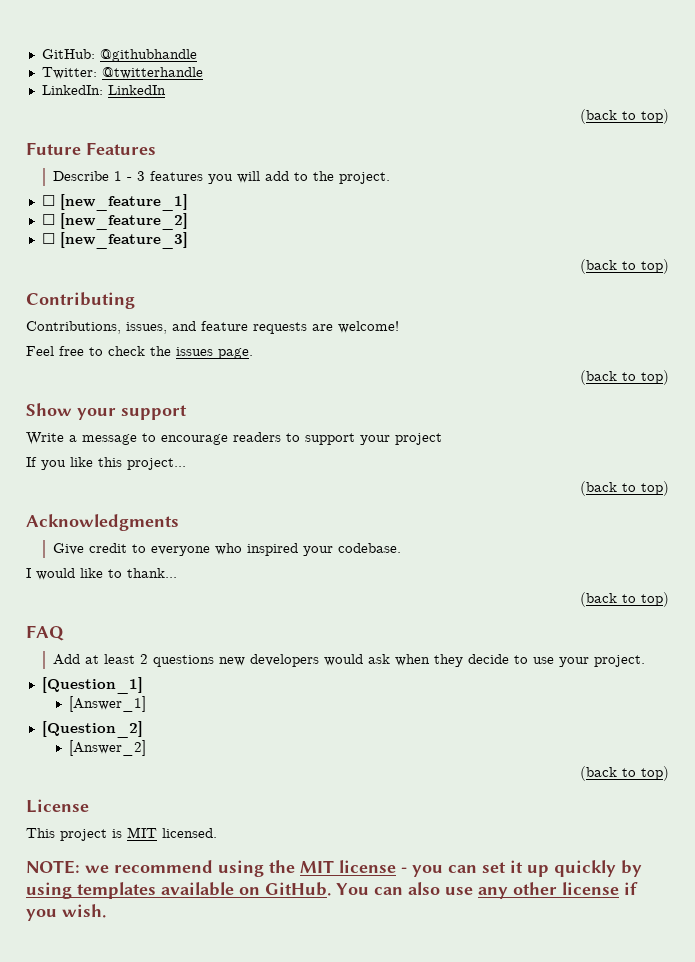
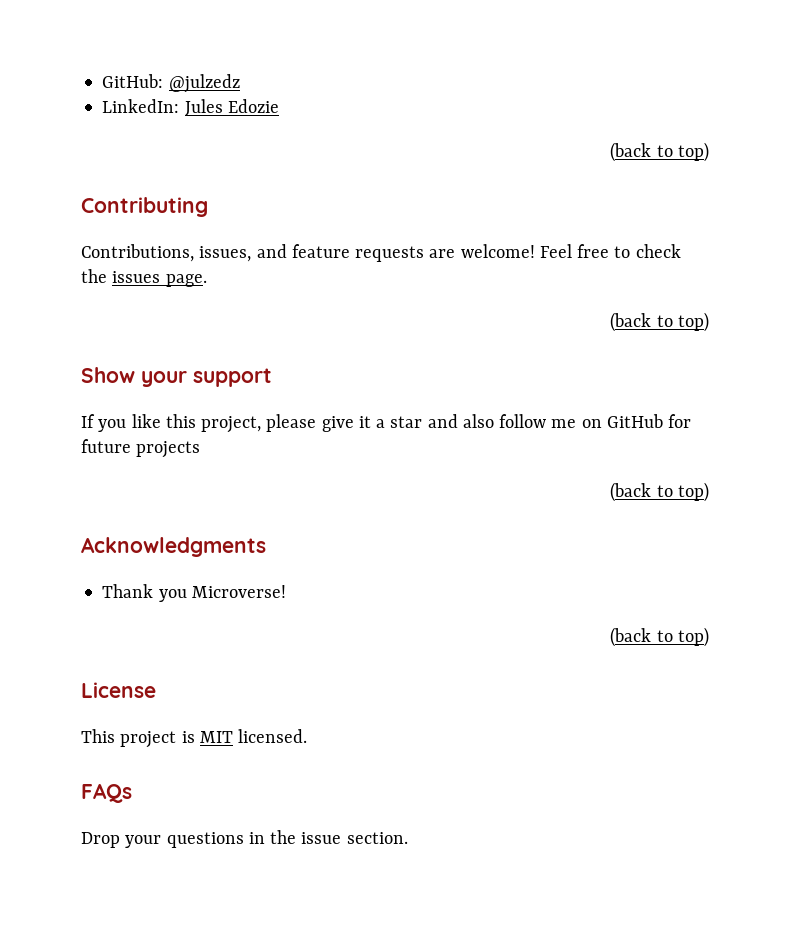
[99,49,197,62] [41,67,203,79] [41,85,166,95] [580,109,669,124] [26,142,156,155] [53,171,391,184] [41,194,188,211] [41,213,188,230] [41,232,188,249] @githubhandle // Twitter: @twitterhandle // LinkedIn: LinkedIn // (back to top) // Future Features // Describe 1 - 3 features you will add to the project. // ☐ [new_feature_1] // ☐ [new_feature_2] // ☐ [new_feature_3] -> [168,74,240,93] [102,99,279,116] @julzedz // LinkedIn: Jules Edozie
(399, 327) // -> (535, 251) none
[26,432,442,445] [26,457,186,470] [580,481,669,496] [26,514,179,531] [53,543,402,556] [26,568,177,580] [580,592,669,607] [26,625,64,641] [53,654,646,667] [41,677,143,694] [69,696,147,712] [41,721,143,738] [69,740,147,756] Write a message to encourage readers to support your project // If you like this project... // (back to top) // Acknowledgments // Give credit to everyone who inspired your codebase. // I would like to thank... // (back to top) // FAQ // Add at least 2 questions new developers would ask when they decide to use your project. // [Question_1] // [Answer_1] // [Question_2] // [Answer_2] -> [81,414,692,433] [81,439,201,458] [610,482,709,502] [81,537,266,557] [102,584,286,602] If you like this project, please give it a star and also follow me on GitHub for future projects // (back to top) // Acknowledgments // Thank you Microverse!
[26,860,642,877] [26,882,638,899] [26,904,106,921] NOTE: we recommend using the MIT license - you can set it up quickly by using templates available on GitHub. You can also use any other license if you wish. -> [81,783,132,803] [81,830,408,848] FAQs // Drop your questions in the issue section.

